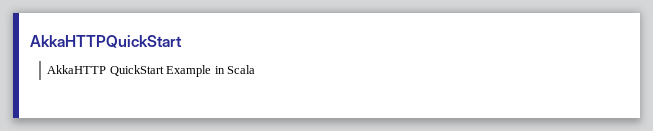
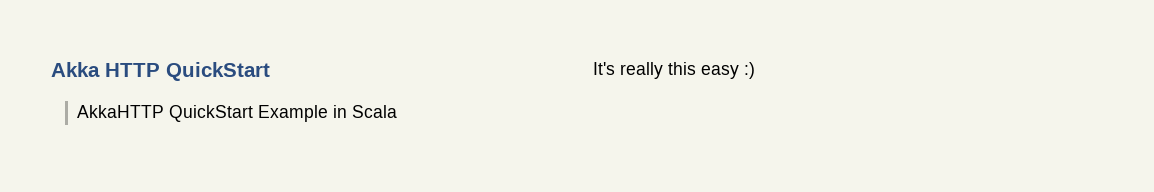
[30,35,182,48] AkkaHTTPQuickStart -> [51,62,270,81] Akka HTTP QuickStart
(255, 69) none -> [593,62,755,79] // It's really this easy :)

